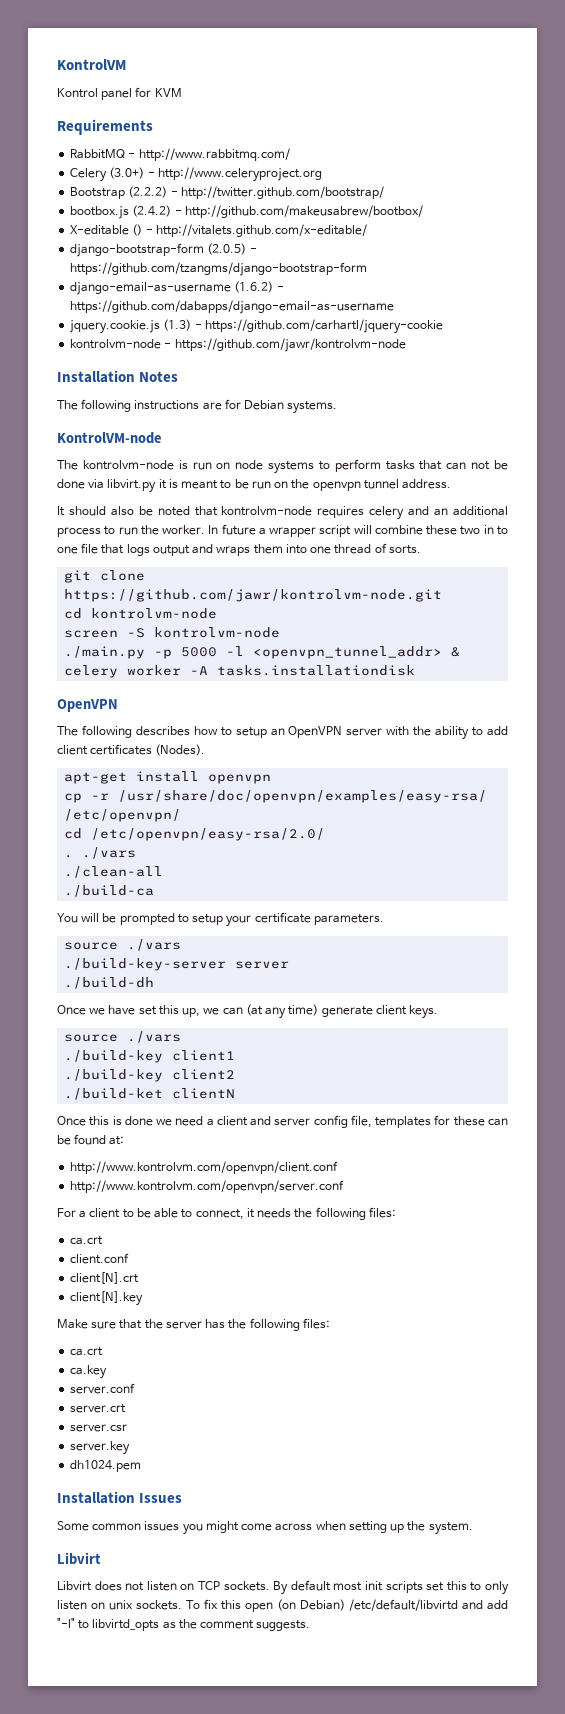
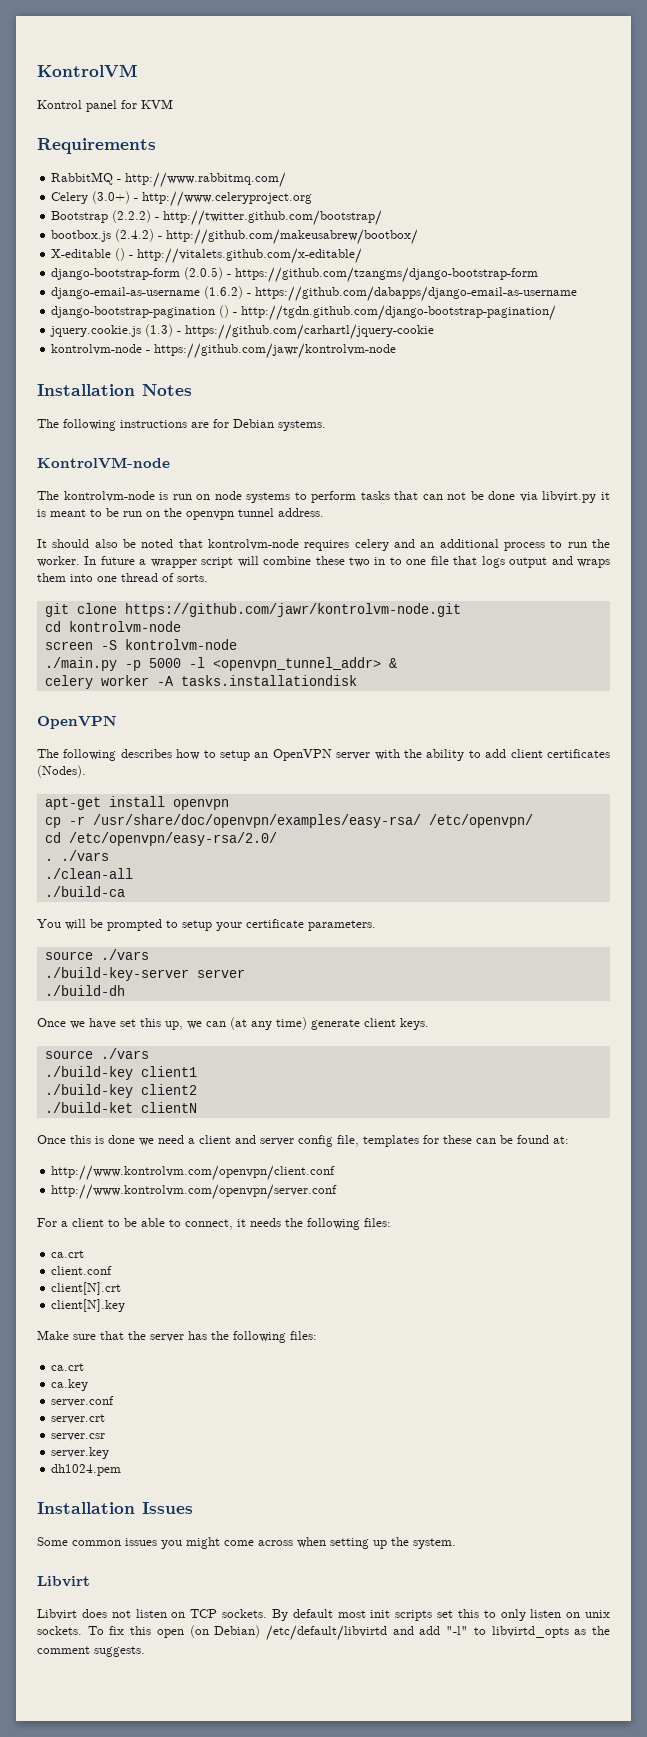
(395, 307) none -> [51,305,557,321] // django-bootstrap-pagination () - http://tgdn.github.com/django-bootstrap-pagination/

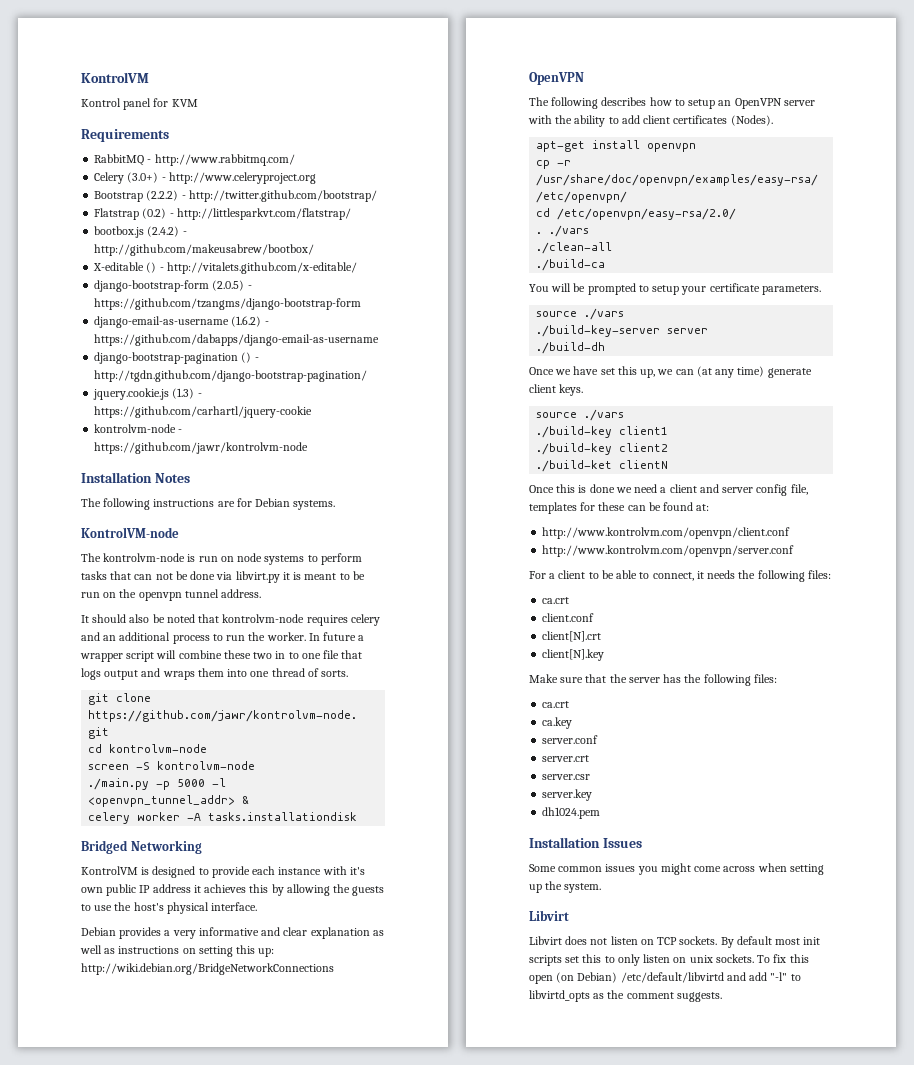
(383, 218) none -> [94,208,351,220] // Flatstrap (0.2) - http://littlesparkvt.com/flatstrap/
(357, 680) none -> [81,840,202,854] [81,866,365,878] [81,884,385,896] [81,902,258,914] [81,927,384,939] [80,945,275,957] [81,963,334,975] // Bridged Networking // KontrolVM is designed to provide each instance with it's own public IP address it achieves this by allowing the guests to use the host's physical interface. // Debian provides a very informative and clear explanation as well as instructions on setting this up: http://wiki.debian.org/BridgeNetworkConnections

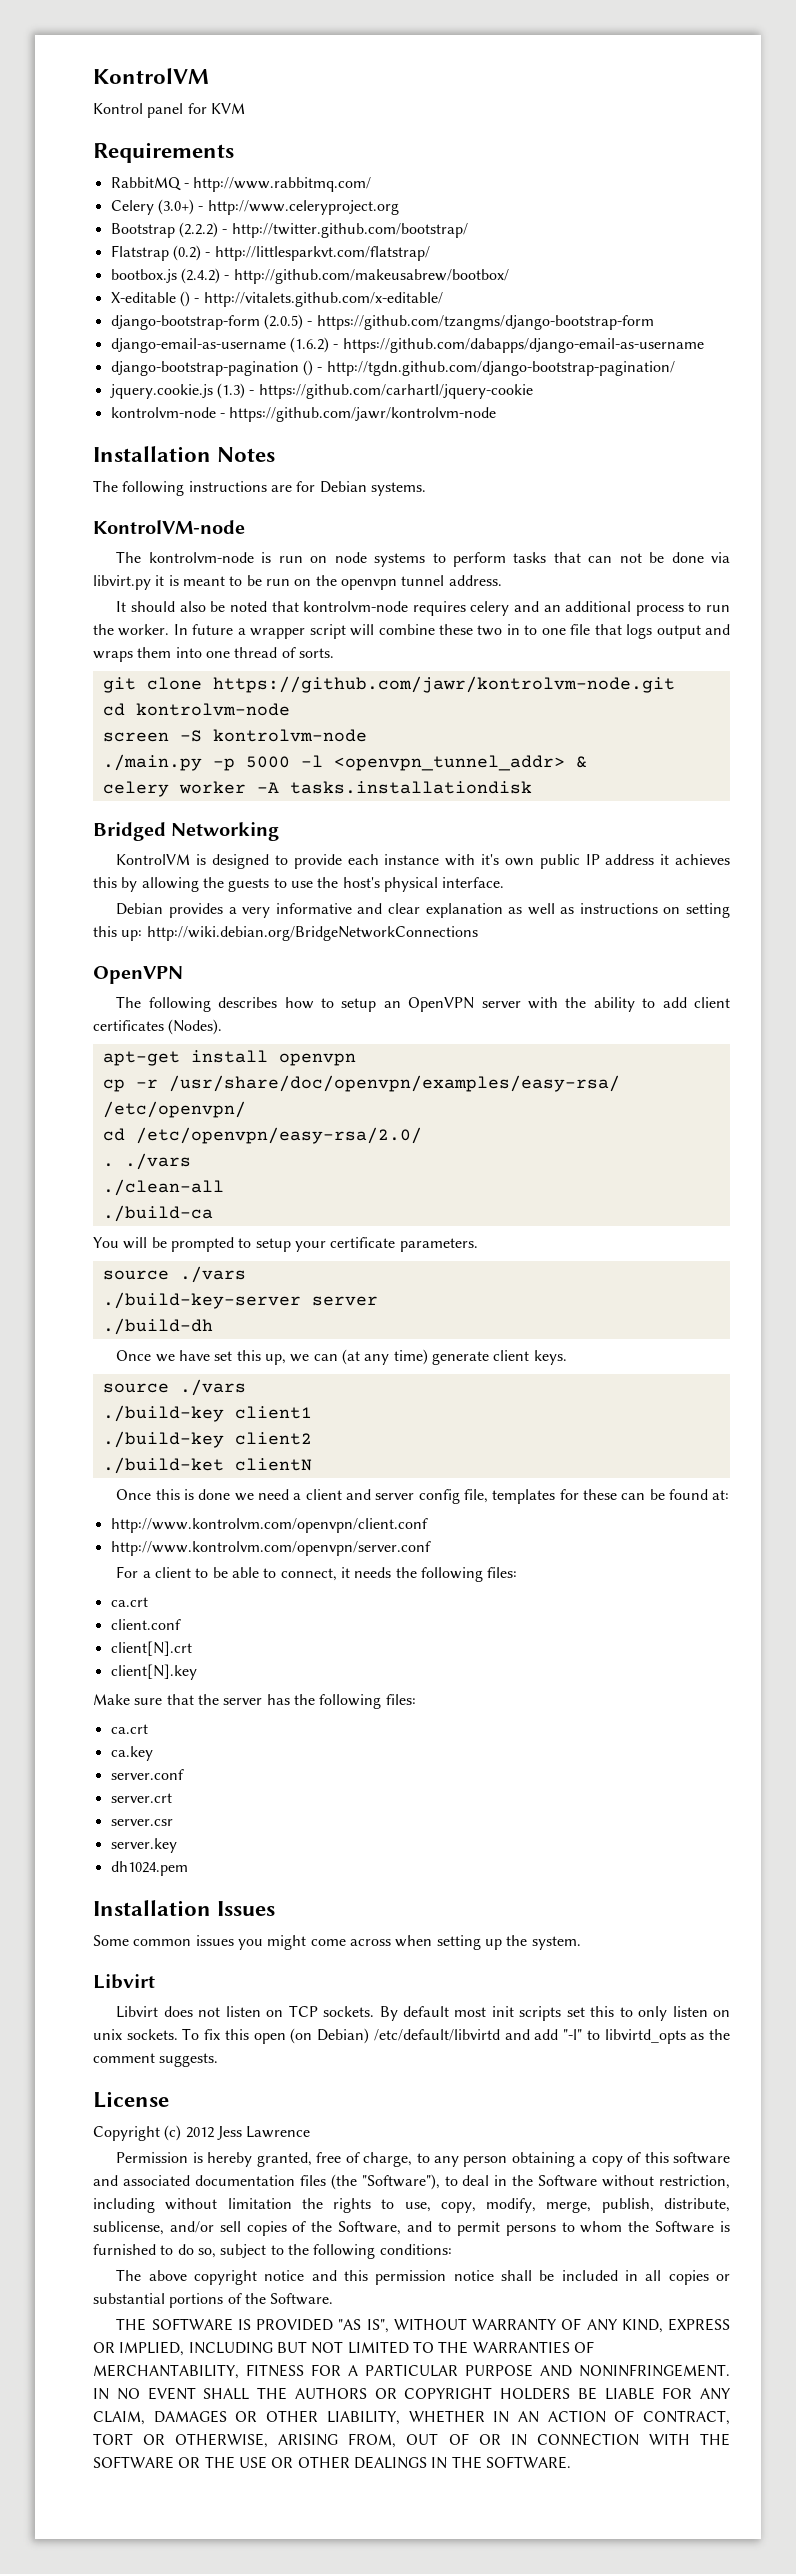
(722, 997) none -> [93,2091,169,2108] [93,2125,311,2141] [116,2152,731,2167] [93,2174,731,2190] [93,2198,730,2213] [93,2221,731,2236] [93,2244,452,2259] [116,2269,730,2285] [93,2293,334,2308] [116,2318,730,2333] [93,2341,594,2356] [93,2364,730,2379] [93,2387,731,2400] [93,2410,731,2425] [93,2433,731,2448] [93,2456,571,2469] // License // Copyright (c) 2012 Jess Lawrence // Permission is hereby granted, free of charge, to any person obtaining a copy of this software and associated documentation files (the "Software"), to deal in the Software without restriction, including without limitation the rights to use, copy, modify, merge, publish, distribute, sublicense, and/or sell copies of the Software, and to permit persons to whom the Software is furnished to do so, subject to the following conditions: // The above copyright notice and this permission notice shall be included in all copies or substantial portions of the Software. // THE SOFTWARE IS PROVIDED "AS IS", WITHOUT WARRANTY OF ANY KIND, EXPRESS OR IMPLIED, INCLUDING BUT NOT LIMITED TO THE WARRANTIES OF MERCHANTABILITY, FITNESS FOR A PARTICULAR PURPOSE AND NONINFRINGEMENT. IN NO EVENT SHALL THE AUTHORS OR COPYRIGHT HOLDERS BE LIABLE FOR ANY CLAIM, DAMAGES OR OTHER LIABILITY, WHETHER IN AN ACTION OF CONTRACT, TORT OR OTHERWISE, ARISING FROM, OUT OF OR IN CONNECTION WITH THE SOFTWARE OR THE USE OR OTHER DEALINGS IN THE SOFTWARE.

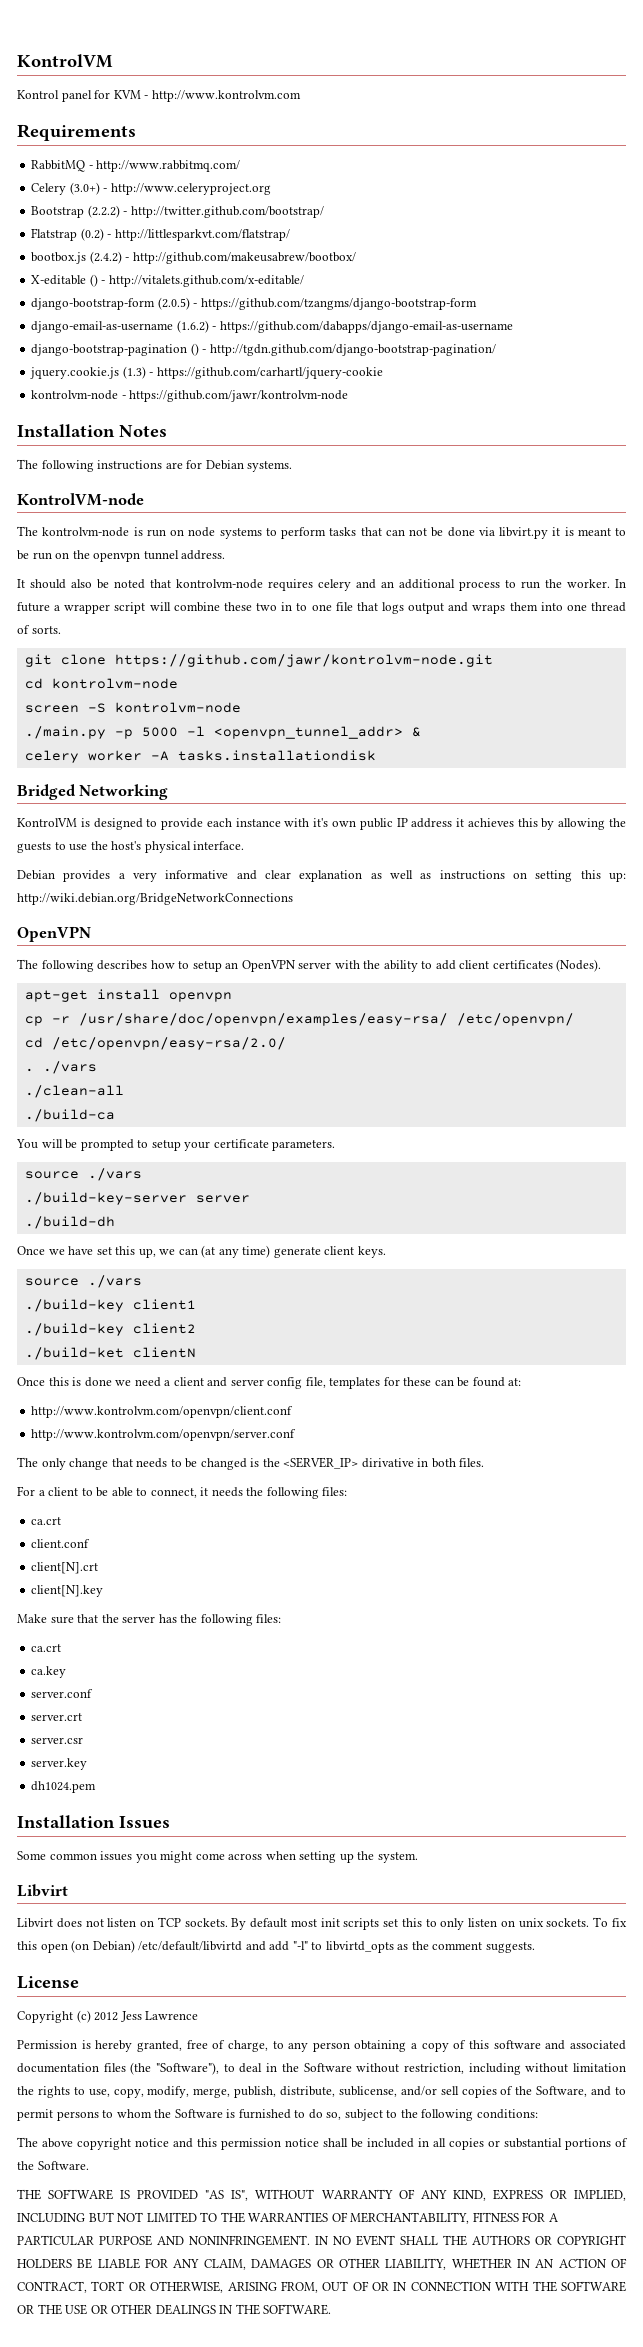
(245, 108) none -> [144,90,301,102] - http://www.kontrolvm.com
(431, 1548) none -> [17,1457,485,1470] // The only change that needs to be changed is the <SERVER_IP> dirivative in both files.

